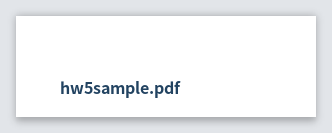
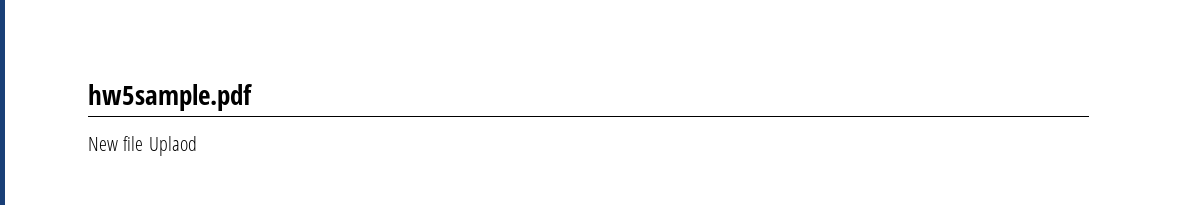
(181, 89) none -> [88,136,197,156] // New file Uplaod

